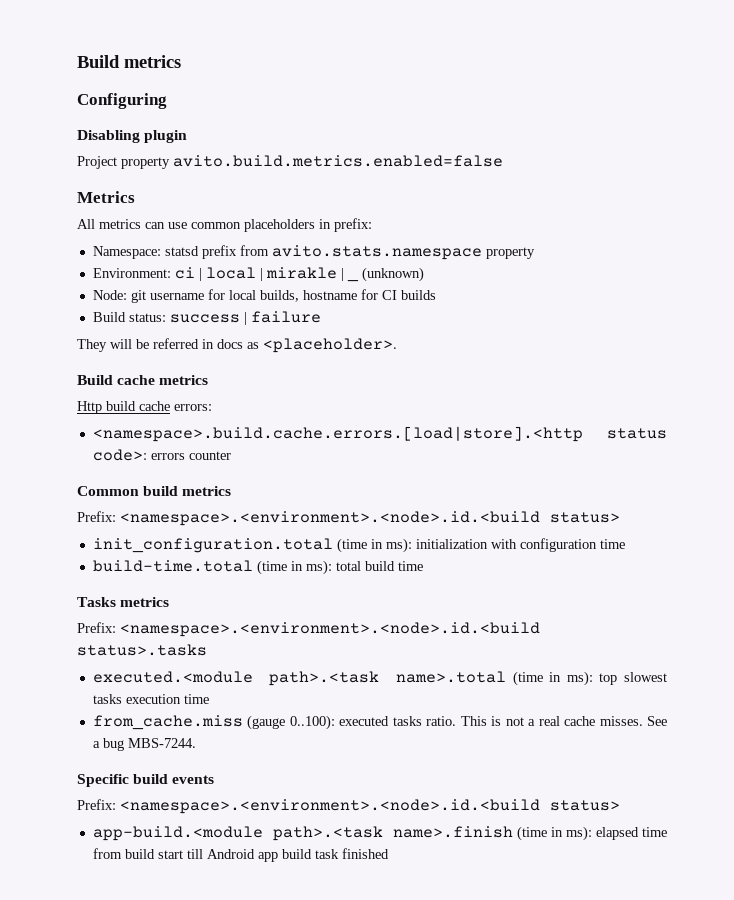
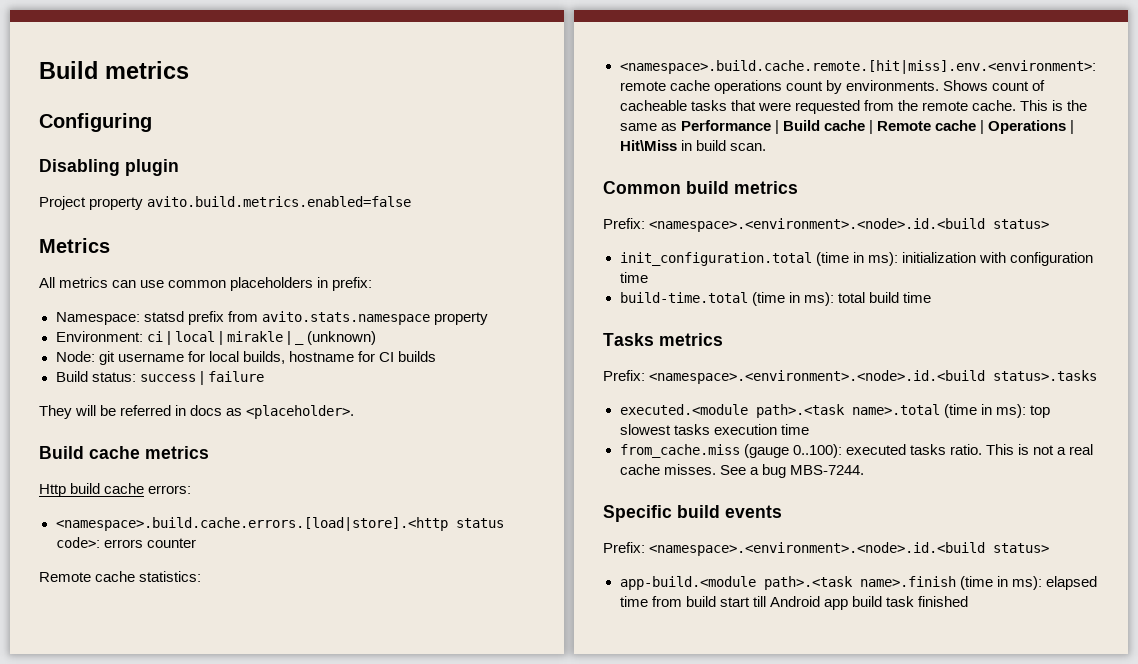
(231, 455) none -> [39,571,202,582] [619,60,1096,74] [619,80,1045,94] [619,100,1088,114] [619,120,1075,134] [619,140,766,151] // Remote cache statistics: // <namespace>.build.cache.remote.[hit|miss].env.<environment>: remote cache operations count by environments. Shows count of cacheable tasks that were requested from the remote cache. This is the same as Performance | Build cache | Remote cache | Operations | Hit\Miss in build scan.

